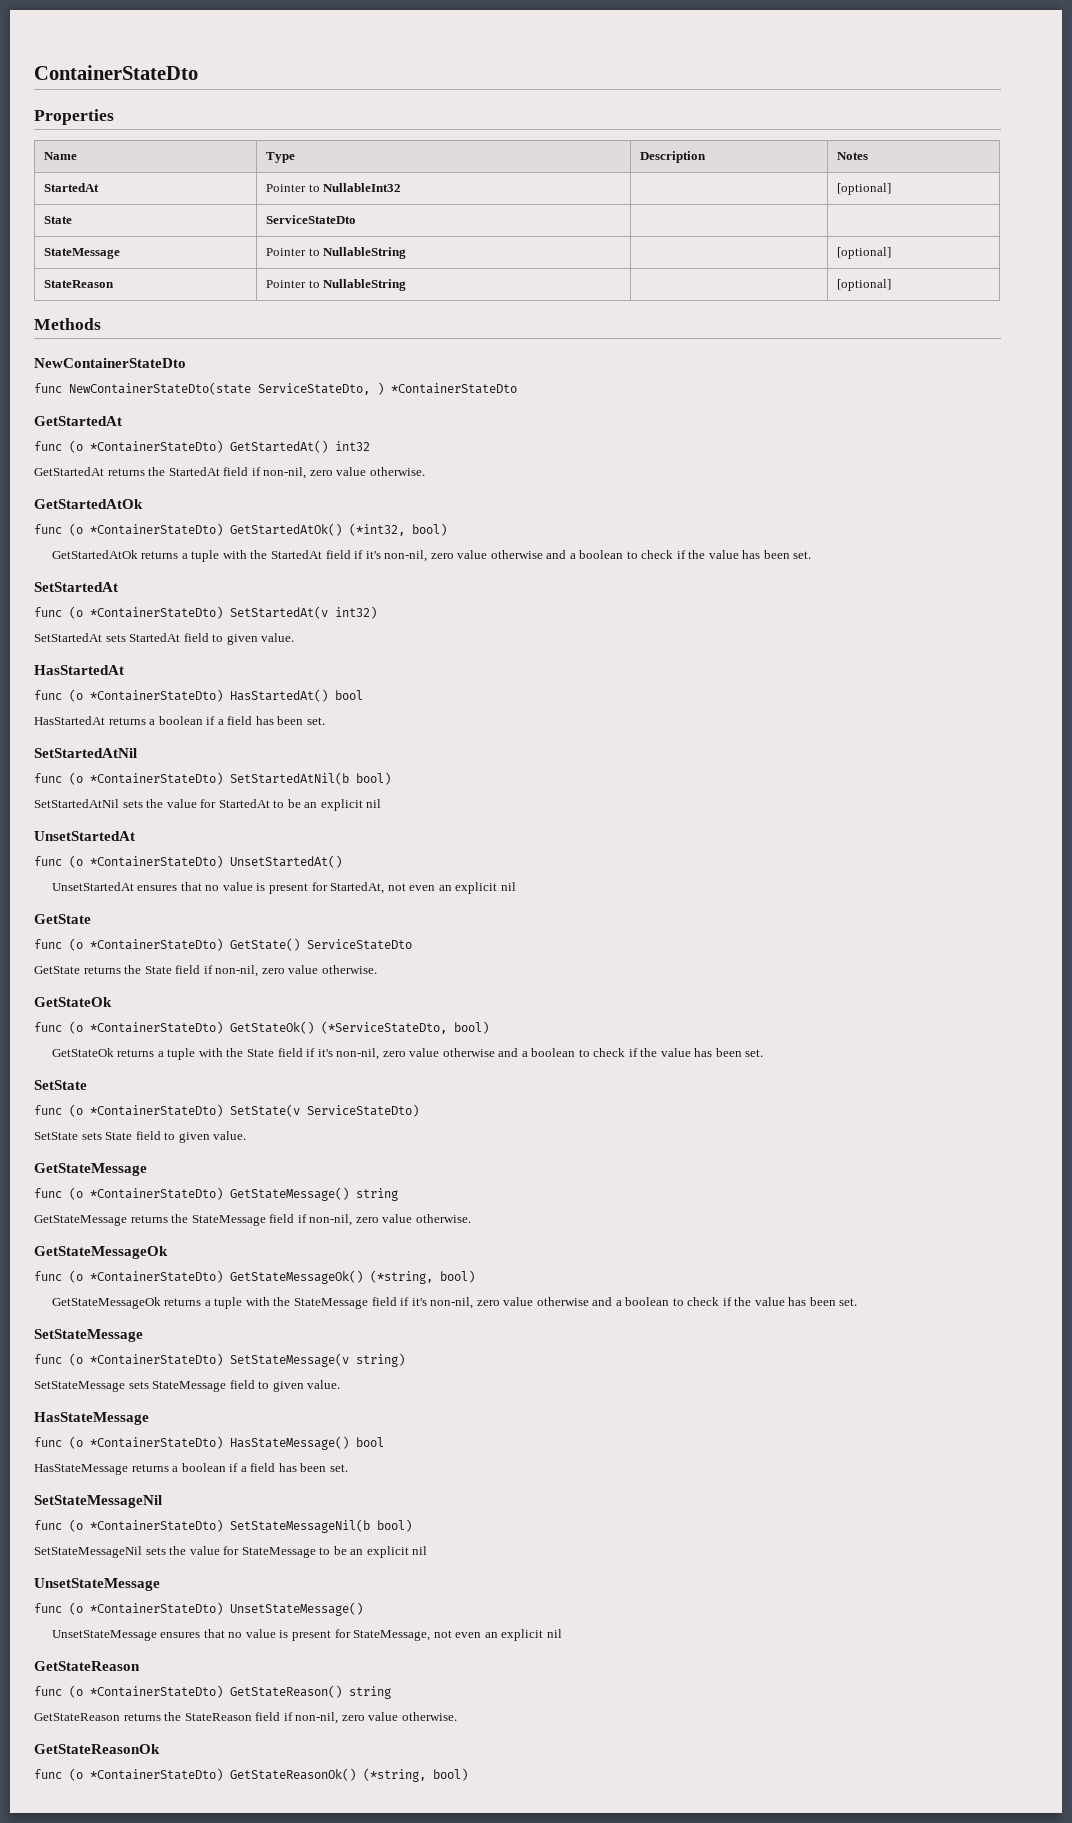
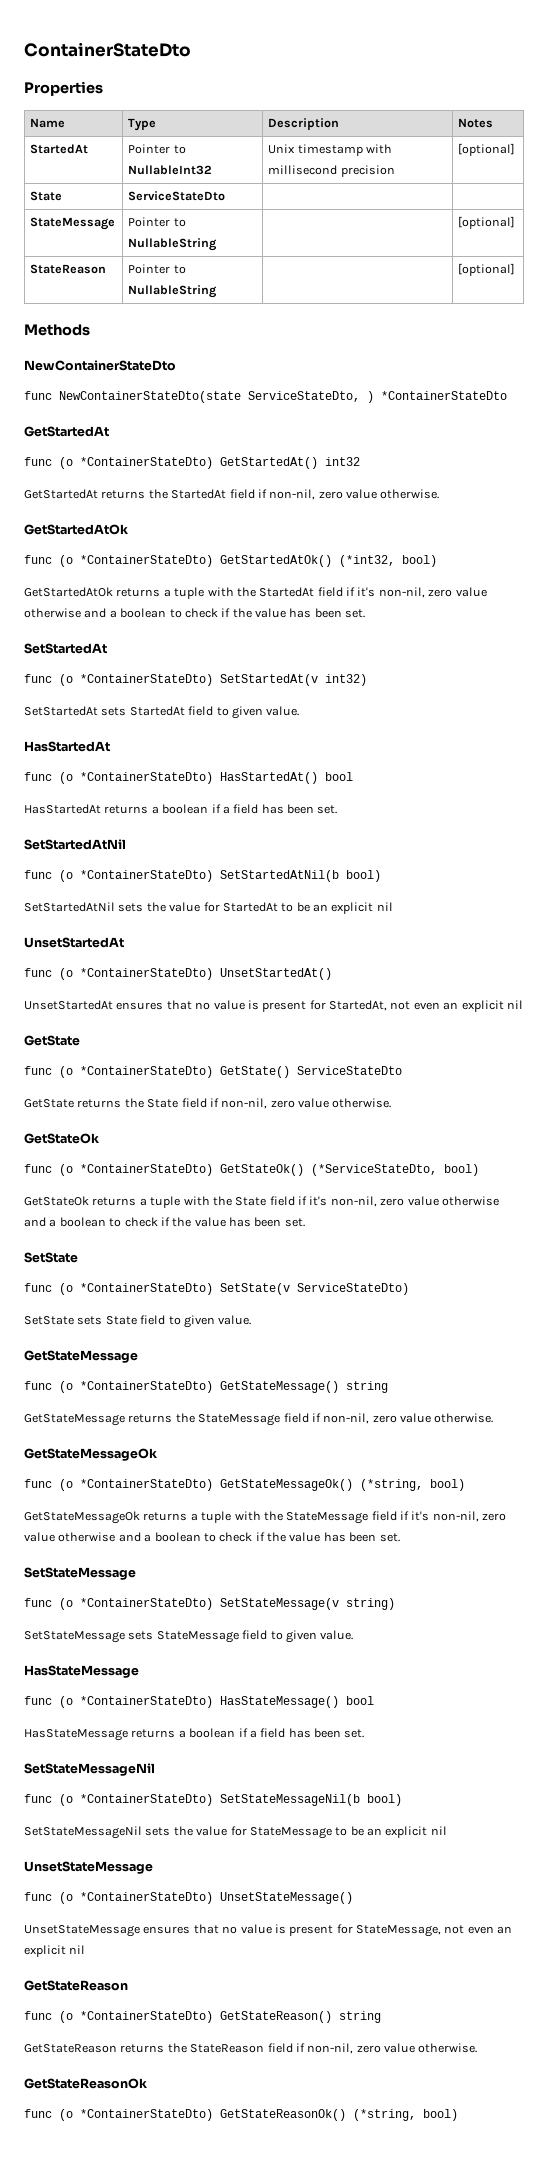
(402, 187) none -> [268,144,392,156] [268,165,395,177] Unix timestamp with millisecond precision

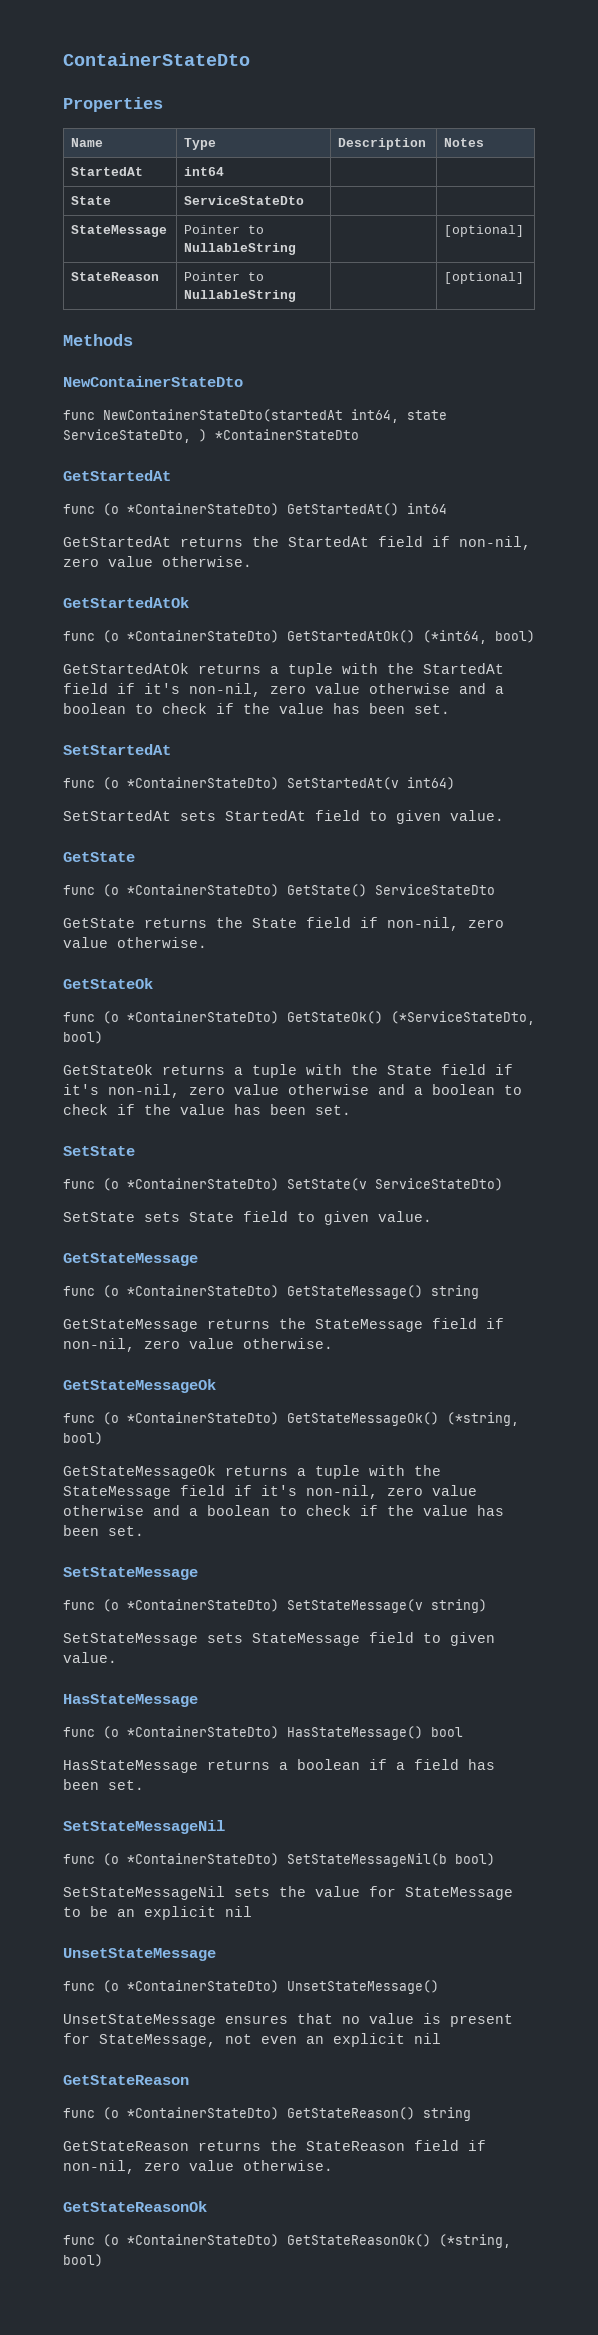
[128,144,186,154] [128,165,213,175] [268,144,392,156] [268,165,395,177] [458,143,516,156] Pointer to NullableInt32 | Unix timestamp with millisecond precision | [optional] -> [184,167,225,176] int64 | |
[59,391,241,403] NewContainerStateDto(state -> [103,409,447,423] NewContainerStateDto(startedAt int64, state
[325,457,360,466] int32 -> [407,503,447,514] int64
[339,555,395,567] (*int32, -> [423,630,487,644] (*int64,
[325,674,367,686] int32) -> [407,777,455,790] int64)
[24,741,110,752] [24,772,353,784] [24,804,338,814] [24,839,126,850] [24,870,381,882] [24,902,393,914] [24,937,124,948] [24,968,332,980] [24,1000,523,1012] // HasStartedAt // func (o *ContainerStateDto) HasStartedAt() bool // HasStartedAt returns a boolean if a field has been set. // SetStartedAtNil // func (o *ContainerStateDto) SetStartedAtNil(b bool) // SetStartedAtNil sets the value for StartedAt to be an explicit nil // UnsetStartedAt // func (o *ContainerStateDto) UnsetStartedAt() // UnsetStartedAt ensures that no value is present for StartedAt, not even an explicit nil -> (504, 815) none

